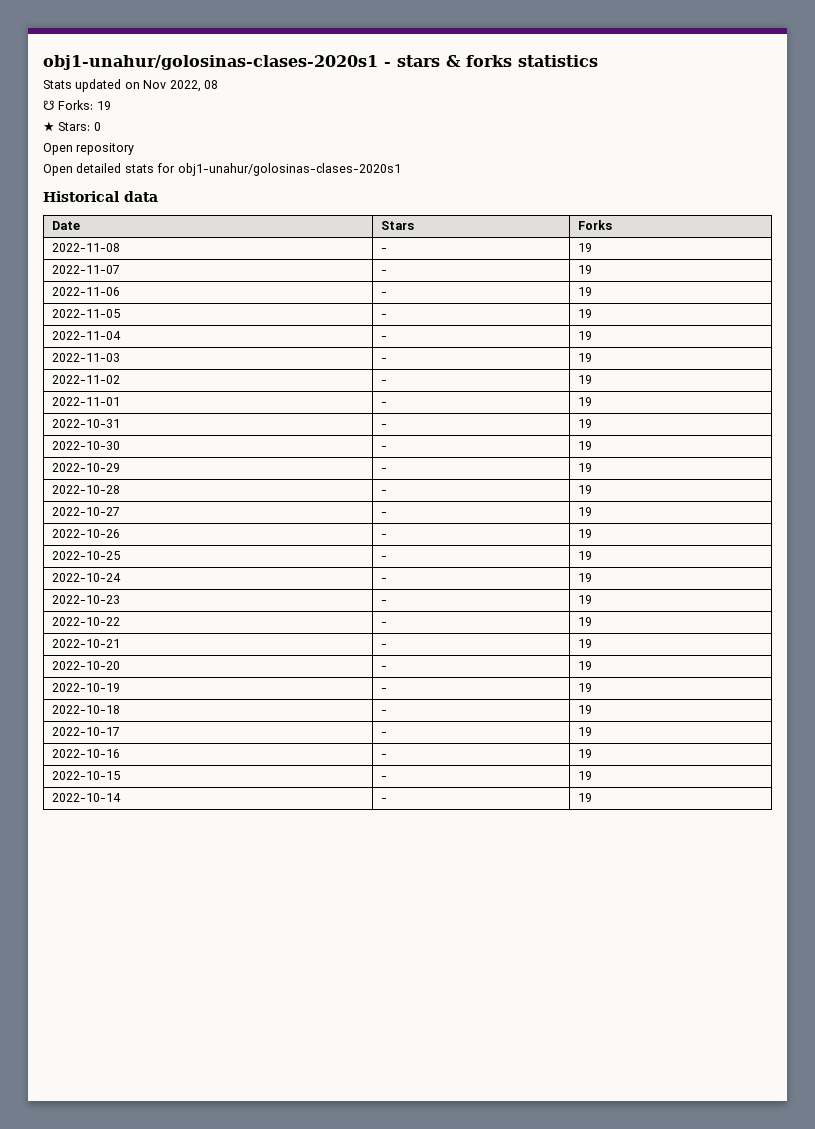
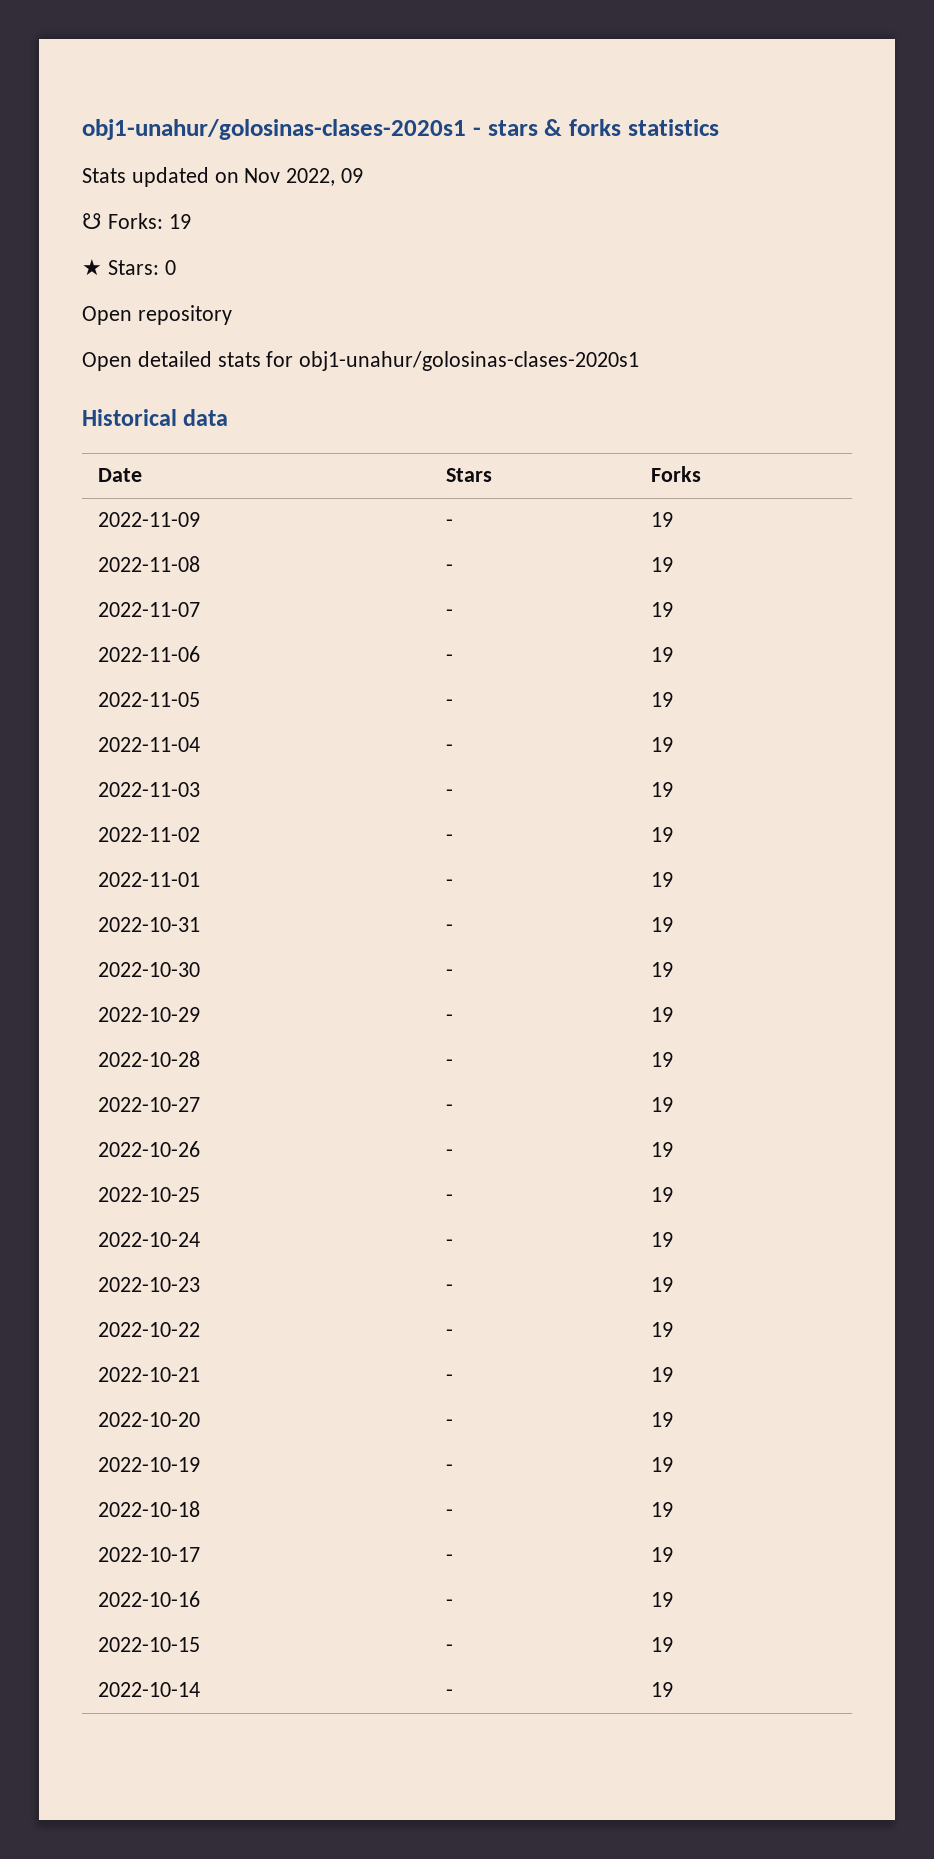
[203,80,218,89] 08 -> [341,168,364,183] 09
(613, 225) none -> [98,512,201,527] [446,519,454,527] [651,512,674,527] // 2022-11-09 | - | 19

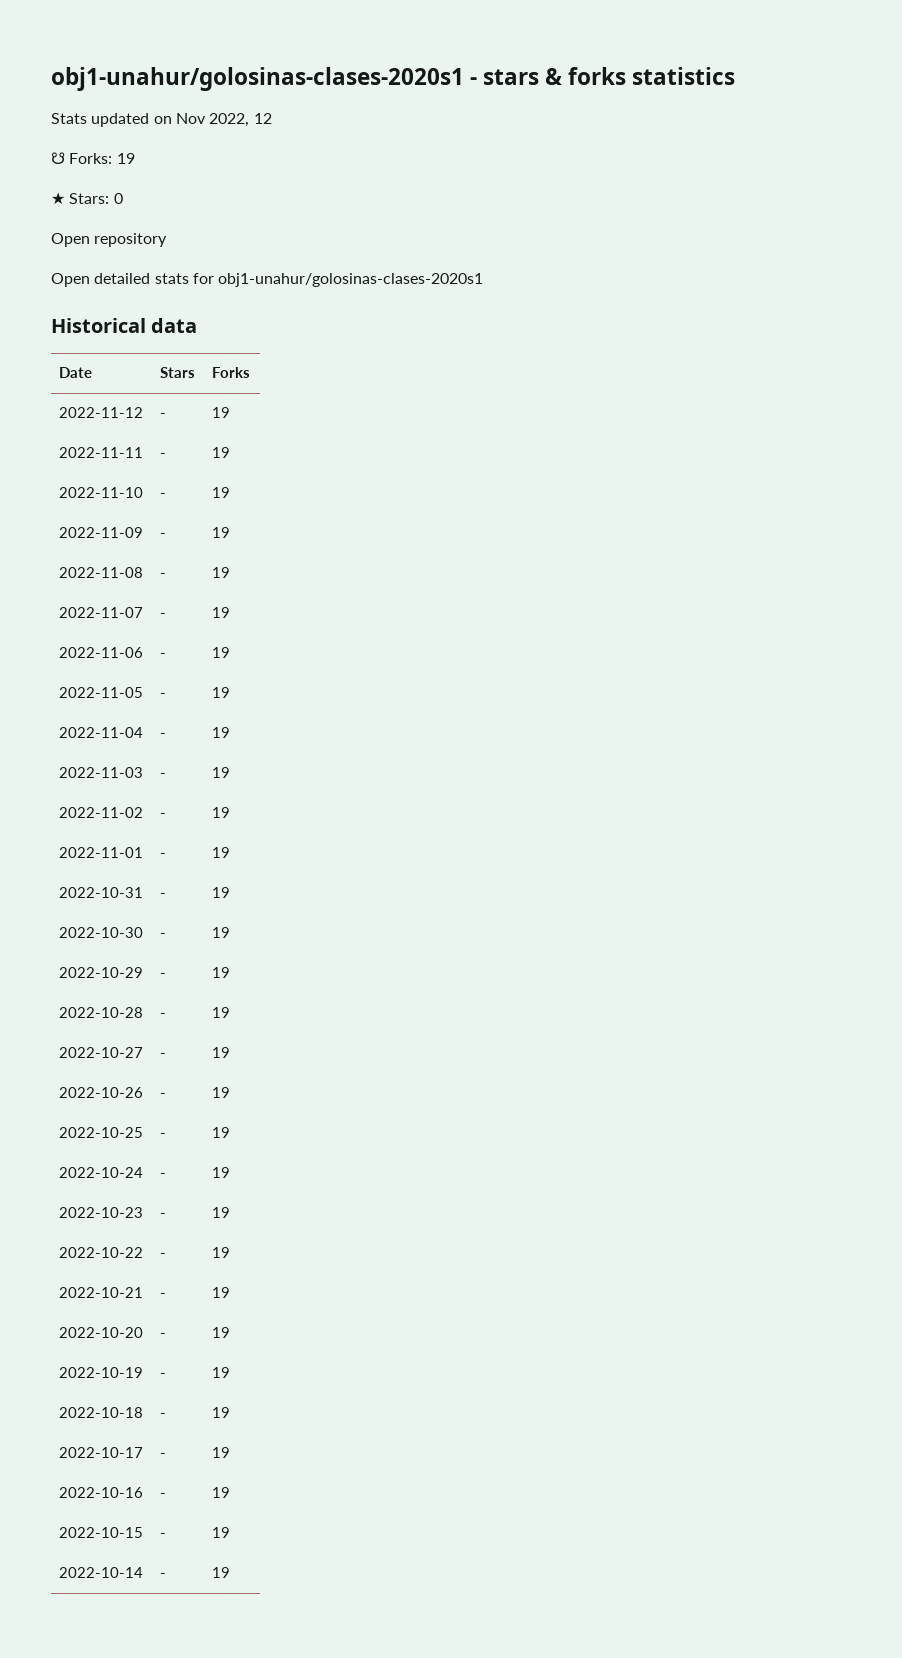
[341,168,364,183] 09 -> [253,113,272,124] 12
(702, 474) none -> [59,407,144,418] [160,413,167,418] [212,407,231,418] [59,447,144,458] [160,453,167,458] [212,447,231,458] [59,487,144,498] [160,493,167,498] [212,487,231,498] // 2022-11-12 | - | 19 // 2022-11-11 | - | 19 // 2022-11-10 | - | 19

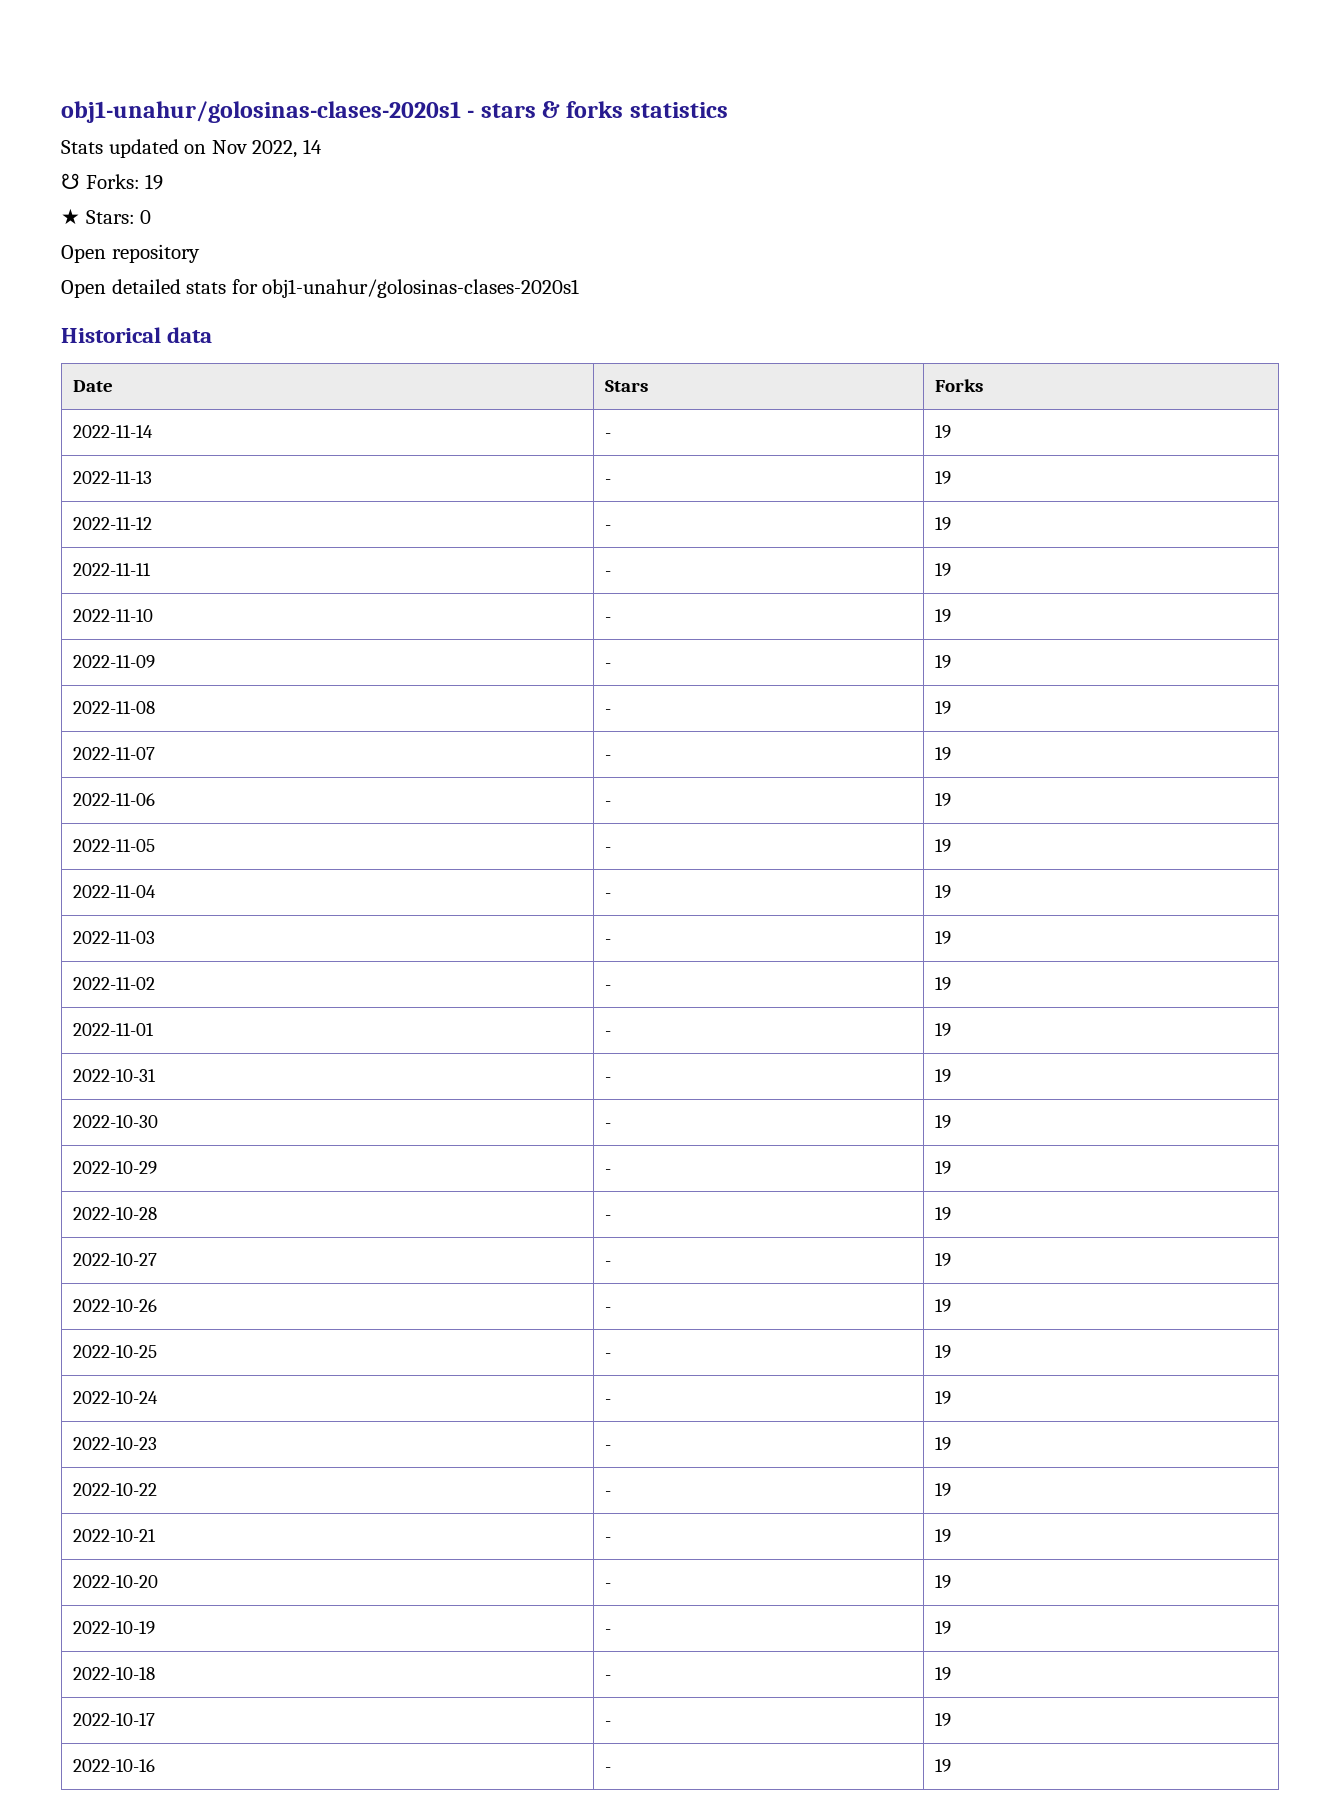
[253,113,272,124] 12 -> [302,139,322,154] 14
(251, 372) none -> [73,425,154,438] [605,433,612,438] [935,425,952,438] [73,471,153,484] [605,479,612,484] [935,471,952,484] // 2022-11-14 | - | 19 // 2022-11-13 | - | 19
[59,1527,144,1538] [160,1533,167,1538] [212,1527,231,1538] [59,1567,144,1578] [160,1573,167,1578] [212,1567,231,1578] // 2022-10-15 | - | 19 // 2022-10-14 | - | 19 -> (952, 1765) none

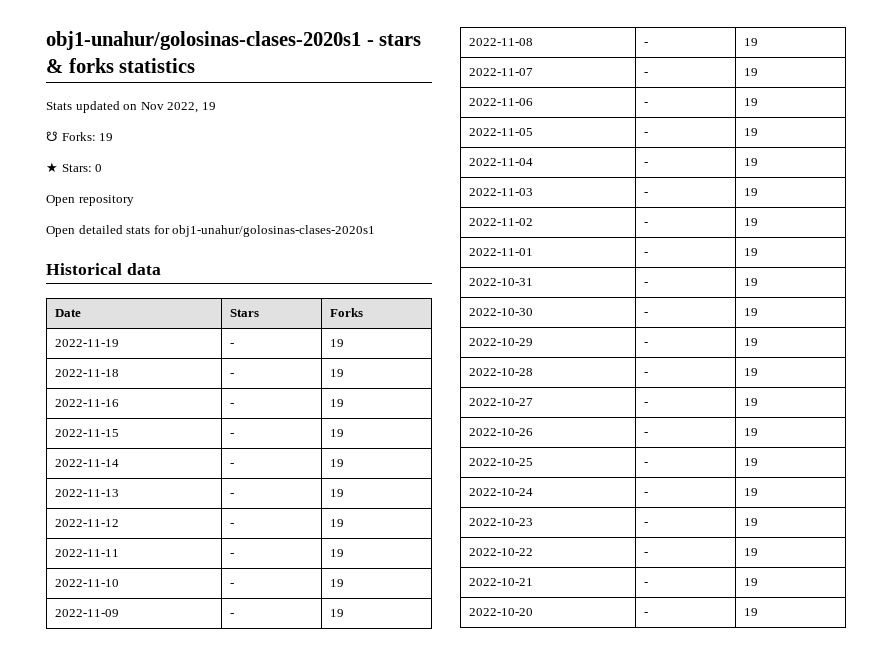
[302,139,322,154] 14 -> [201,102,216,110] 19
(984, 385) none -> [54,339,119,347] [229,343,234,347] [329,339,344,347] [54,369,119,377] [229,373,234,377] [329,369,344,377] [54,399,119,407] [229,403,234,407] [329,399,344,407] [54,429,119,437] [229,433,234,437] [329,429,344,437] // 2022-11-19 | - | 19 // 2022-11-18 | - | 19 // 2022-11-16 | - | 19 // 2022-11-15 | - | 19
[73,1621,156,1634] [605,1629,612,1634] [935,1621,952,1634] [73,1667,156,1680] [605,1675,612,1680] [935,1667,952,1680] [73,1713,156,1726] [605,1721,612,1726] [935,1713,952,1726] [73,1759,156,1772] [605,1767,612,1772] [935,1759,952,1772] // 2022-10-19 | - | 19 // 2022-10-18 | - | 19 // 2022-10-17 | - | 19 // 2022-10-16 | - | 19 -> (758, 612) none

